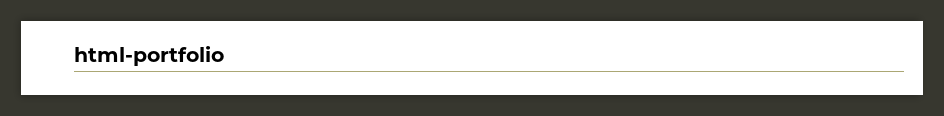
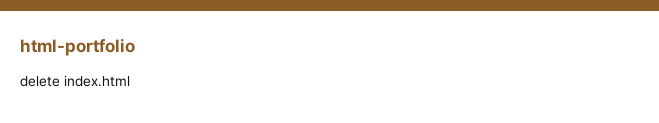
(224, 56) none -> [20,75,130,87] // delete index.html

